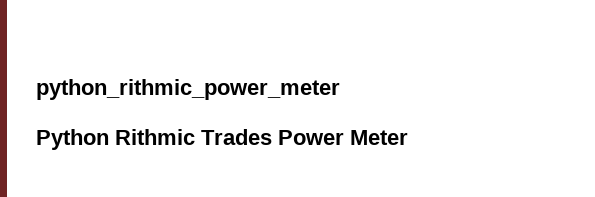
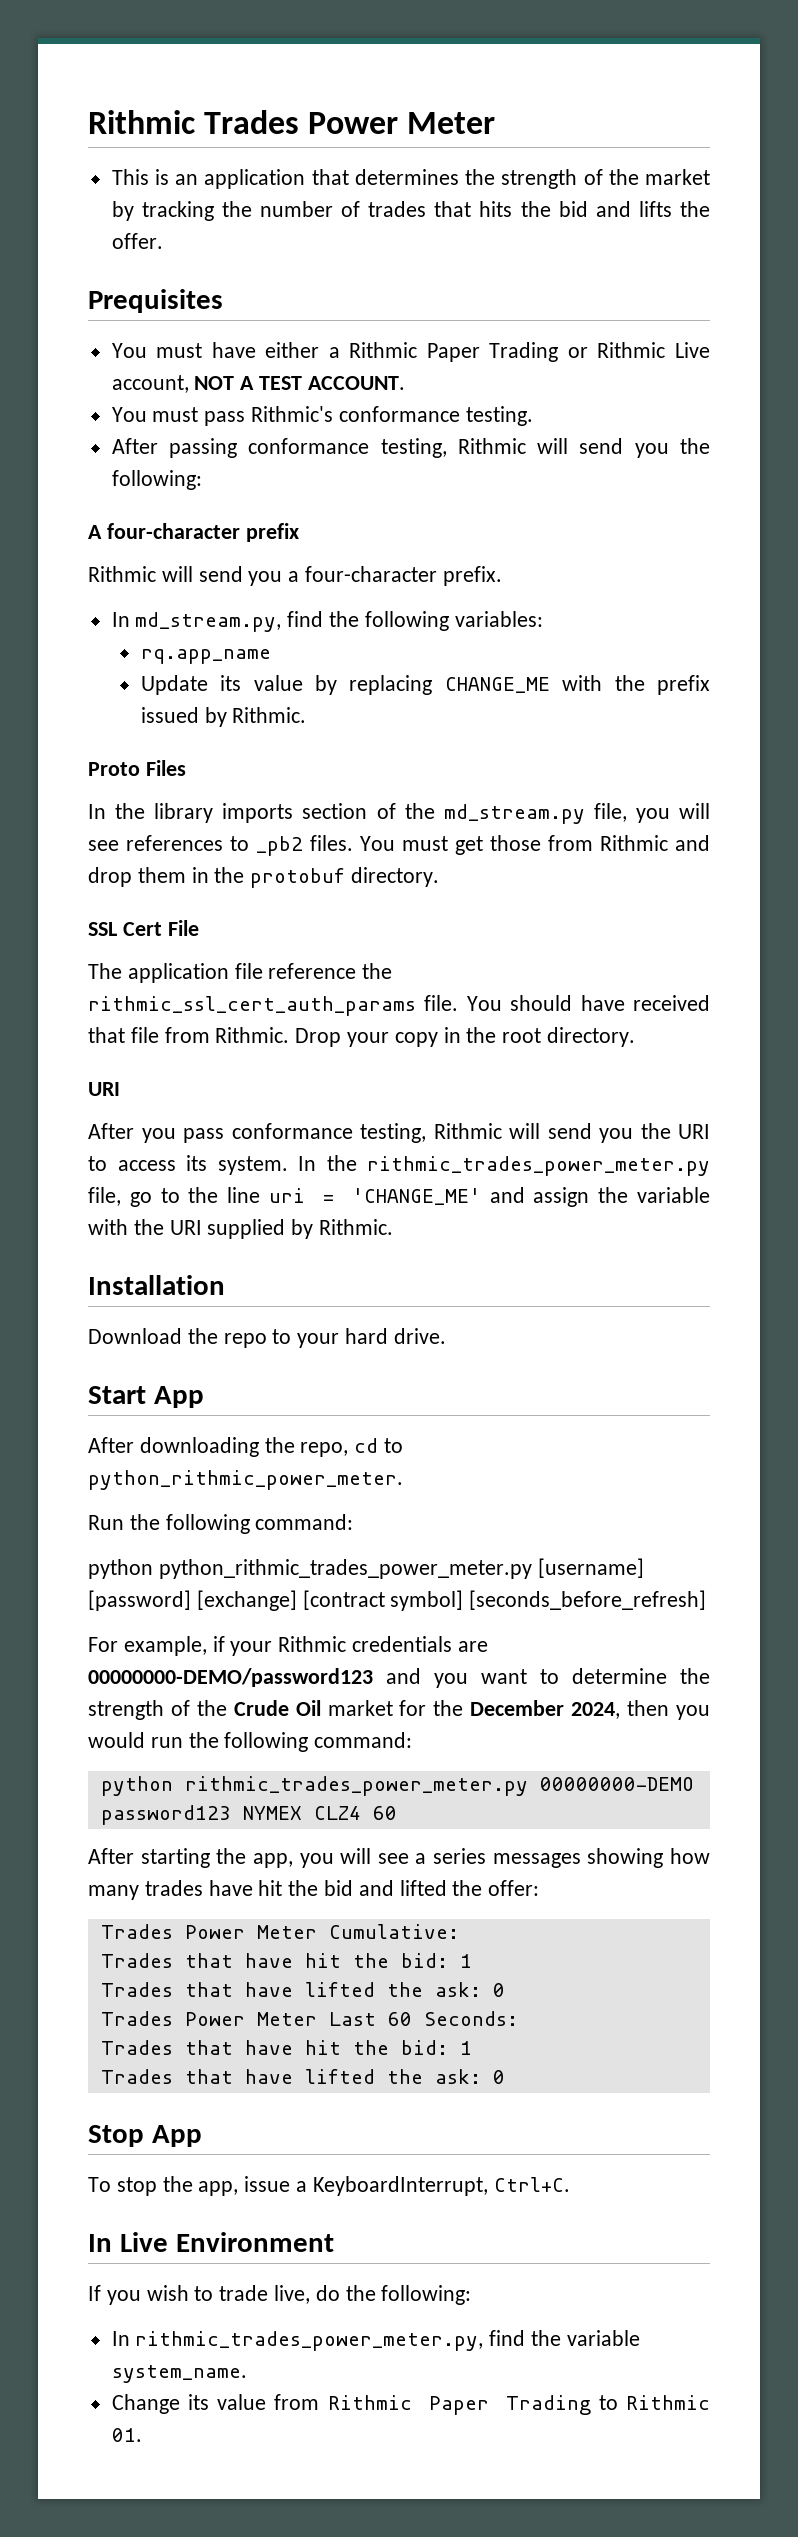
[36,79,340,100] [36,129,109,150] python_rithmic_power_meter // Python -> (88, 122) none
(408, 137) none -> [111,169,711,189] [111,201,710,221] [111,233,163,249] [88,289,223,313] [111,342,710,362] [111,375,405,393] [111,406,533,426] [111,438,710,458] [111,470,202,490] [88,523,299,542] [88,566,502,586] [111,611,543,632] [140,649,271,664] [140,675,710,695] [140,707,307,727] [88,760,186,776] [88,803,711,824] [88,835,710,856] [88,867,440,888] [88,920,199,936] [88,963,393,983] [88,995,710,1016] [88,1027,636,1047] [88,1082,120,1096] [88,1123,710,1143] [88,1155,710,1176] [88,1187,710,1207] [88,1219,394,1239] [88,1275,225,1295] [88,1328,446,1348] [88,1386,204,1408] [88,1437,404,1457] [88,1470,403,1490] [88,1514,354,1534] [88,1558,644,1579] [88,1590,707,1611] [88,1636,488,1656] [88,1668,710,1688] [88,1700,710,1720] [88,1732,413,1752] [100,1776,694,1796] [100,1805,397,1825] [88,1848,710,1868] [88,1880,540,1900] [100,1924,459,1939] [100,1953,472,1968] [100,1982,505,1997] [100,2011,518,2026] [100,2040,472,2055] [100,2069,505,2084] [88,2125,202,2147] [88,2176,570,2196] [88,2232,334,2252] [88,2285,472,2305] [111,2330,640,2351] [111,2365,247,2383] [111,2394,710,2415] [111,2428,142,2442] // This is an application that determines the strength of the market by tracking the number of trades that hits the bid and lifts the offer. // Prequisites // You must have either a Rithmic Paper Trading or Rithmic Live account, NOT A TEST ACCOUNT. // You must pass Rithmic's conformance testing. // After passing conformance testing, Rithmic will send you the following: // A four-character prefix // Rithmic will send you a four-character prefix. // In md_stream.py, find the following variables: // rq.app_name // Update its value by replacing CHANGE_ME with the prefix issued by Rithmic. // Proto Files // In the library imports section of the md_stream.py file, you will see references to _pb2 files. You must get those from Rithmic and drop them in the protobuf directory. // SSL Cert File // The application file reference the rithmic_ssl_cert_auth_params file. You should have received that file from Rithmic. Drop your copy in the root directory. // URI // After you pass conformance testing, Rithmic will send you the URI to access its system. In the rithmic_trades_power_meter.py file, go to the line uri = 'CHANGE_ME' and assign the variable with the URI supplied by Rithmic. // Installation // Download the repo to your hard drive. // Start App // After downloading the repo, cd to python_rithmic_power_meter. // Run the following command: // python python_rithmic_trades_power_meter.py [username] [password] [exchange] [contract symbol] [seconds_before_refresh] // For example, if your Rithmic credentials are 00000000-DEMO/password123 and you want to determine the strength of the Crude Oil market for the December 2024, then you would run the following command: // python rithmic_trades_power_meter.py 00000000-DEMO password123 NYMEX CLZ4 60 // After starting the app, you will see a series messages showing how many trades have hit the bid and lifted the offer: // Trades Power Meter Cumulative: // Trades that have hit the bid: 1 // Trades that have lifted the ask: 0 // Trades Power Meter Last 60 Seconds: // Trades that have hit the bid: 1 // Trades that have lifted the ask: 0 // Stop App // To stop the app, issue a KeyboardInterrupt, Ctrl+C. // In Live Environment // If you wish to trade live, do the following: // In rithmic_trades_power_meter.py, find the variable system_name. // Change its value from Rithmic Paper Trading to Rithmic 01.

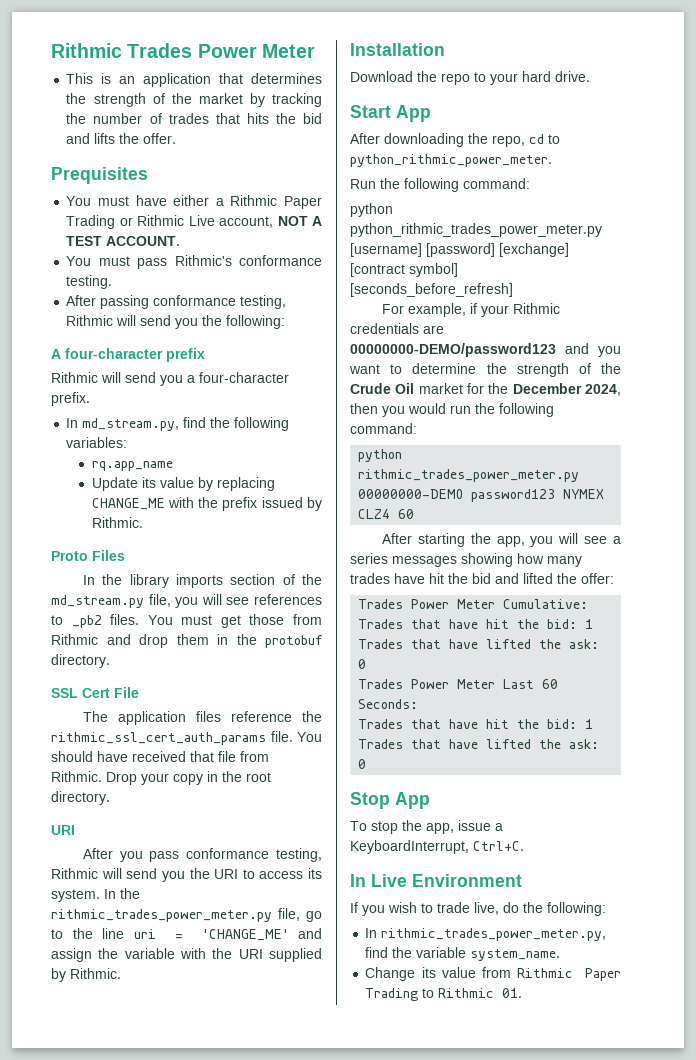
[234,963,263,979] file -> [195,711,221,722] files

